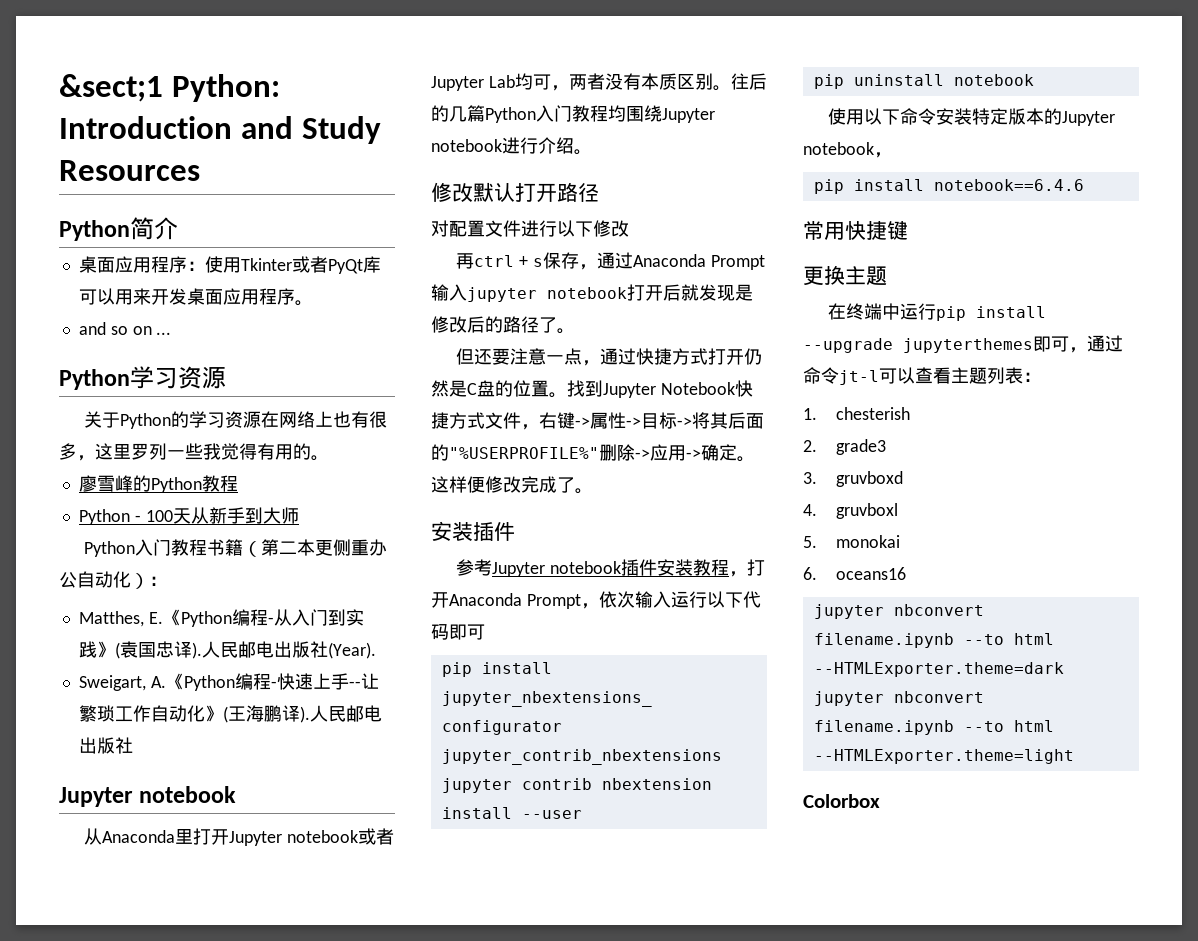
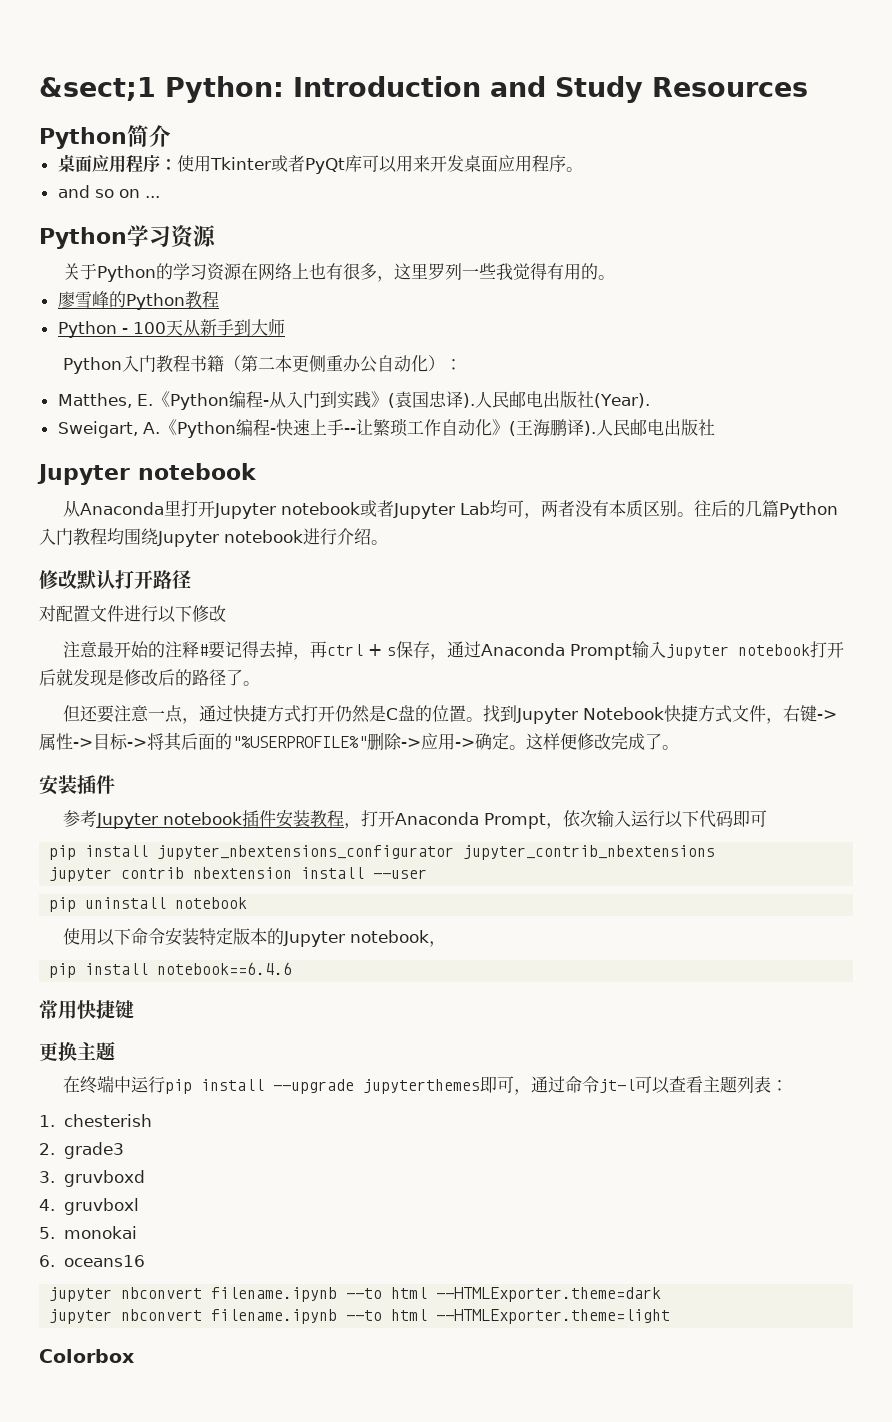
(629, 228) none -> [62,641,310,660] 注意最开始的注释#要记得去掉，

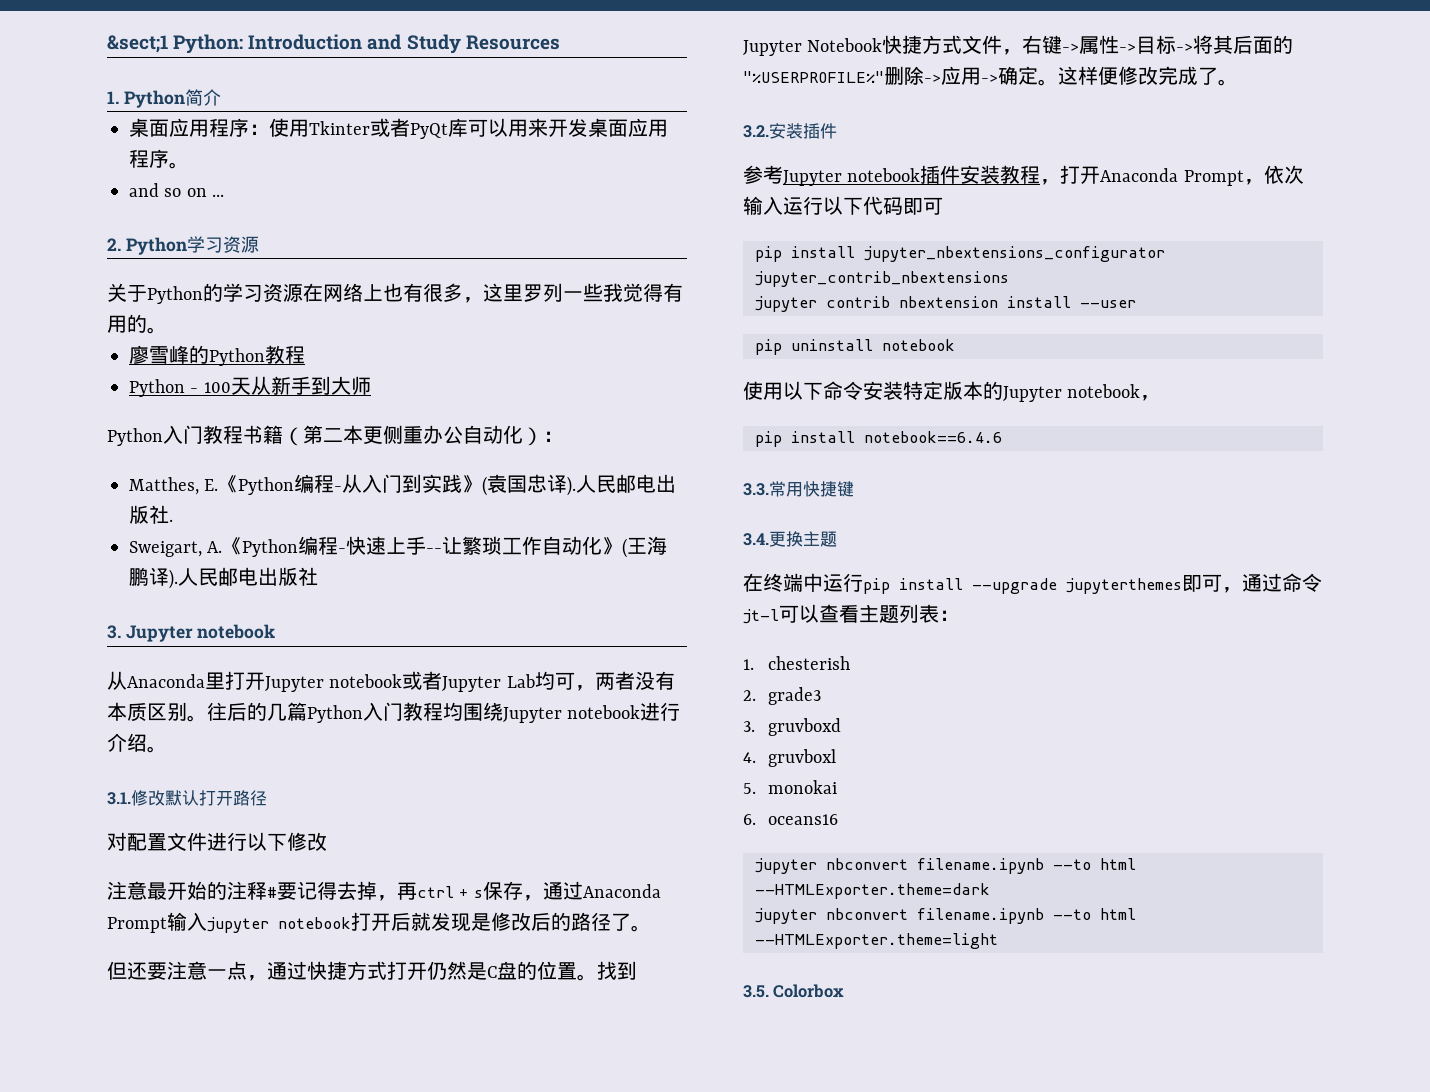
(808, 87) none -> [107,91,119,104] 1.
(160, 197) none -> [107,238,121,251] 2.
[593,393,650,408] (Year). -> [169,519,173,522] .
(715, 427) none -> [107,625,121,639] 3.
(388, 542) none -> [107,792,131,805] 3.1.
(679, 747) none -> [743,125,769,138] 3.2.
(293, 968) none -> [743,483,769,496] 3.3.
(134, 1009) none -> [743,533,769,546] 3.4.
(671, 1316) none -> [743,985,769,998] 3.5.

